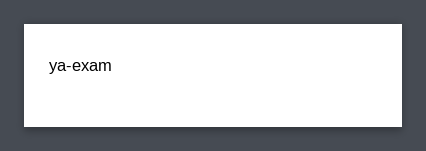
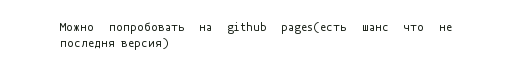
[49,62,112,74] ya-exam -> [60,22,452,34] [60,38,169,50] Можно попробовать на github pages(есть шанс что не последня версия)

